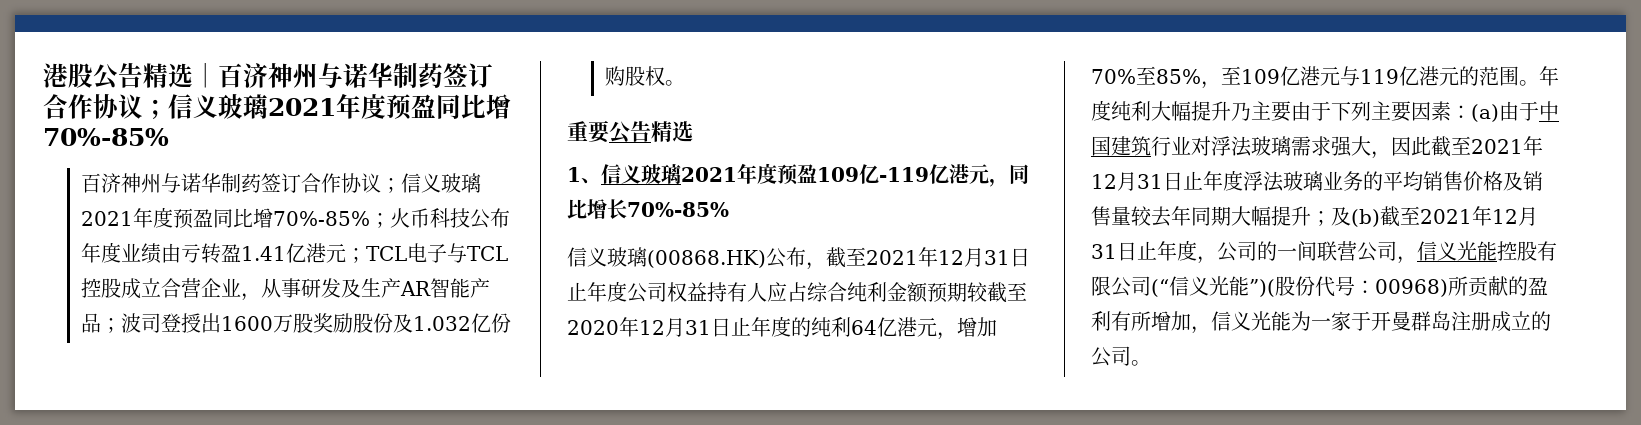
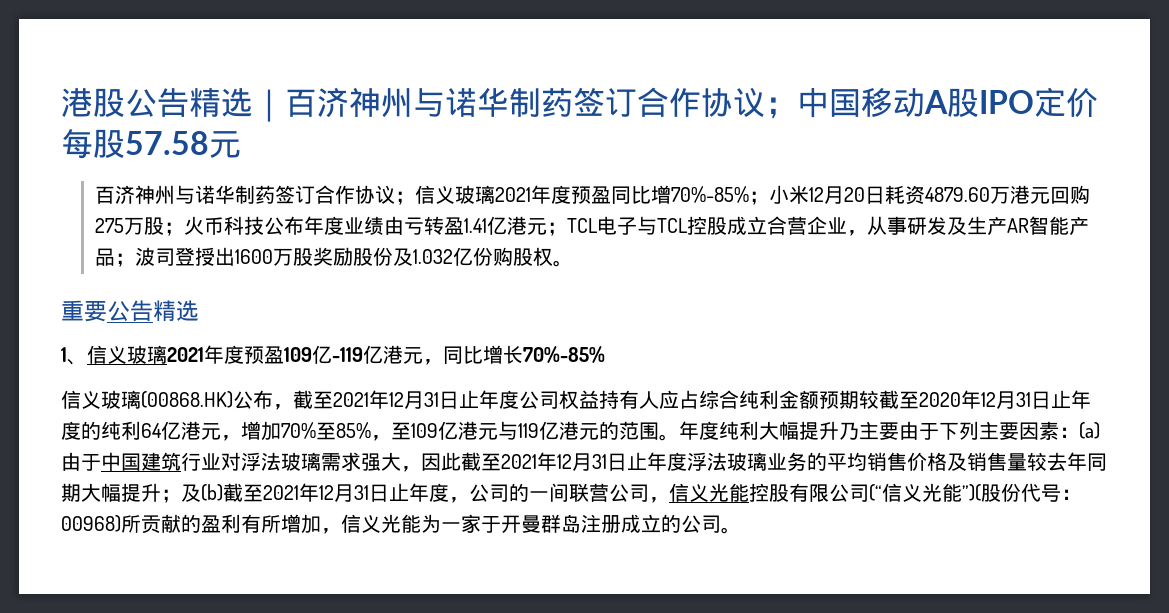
[168,93,511,120] [43,128,169,146] 信义玻璃2021年度预盈同比增70%-85% -> [797,87,1098,118] [61,129,241,159] 中国移动A股IPO定价每股57.58元
(390, 220) none -> [769,185,1091,205] [95,217,185,236] 小米12月20日耗资4879.60万港元回购275万股；

